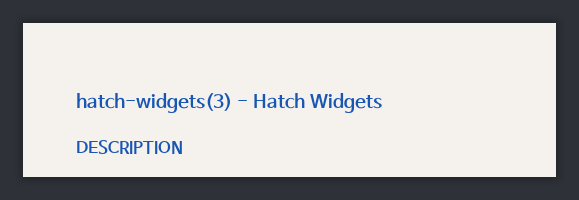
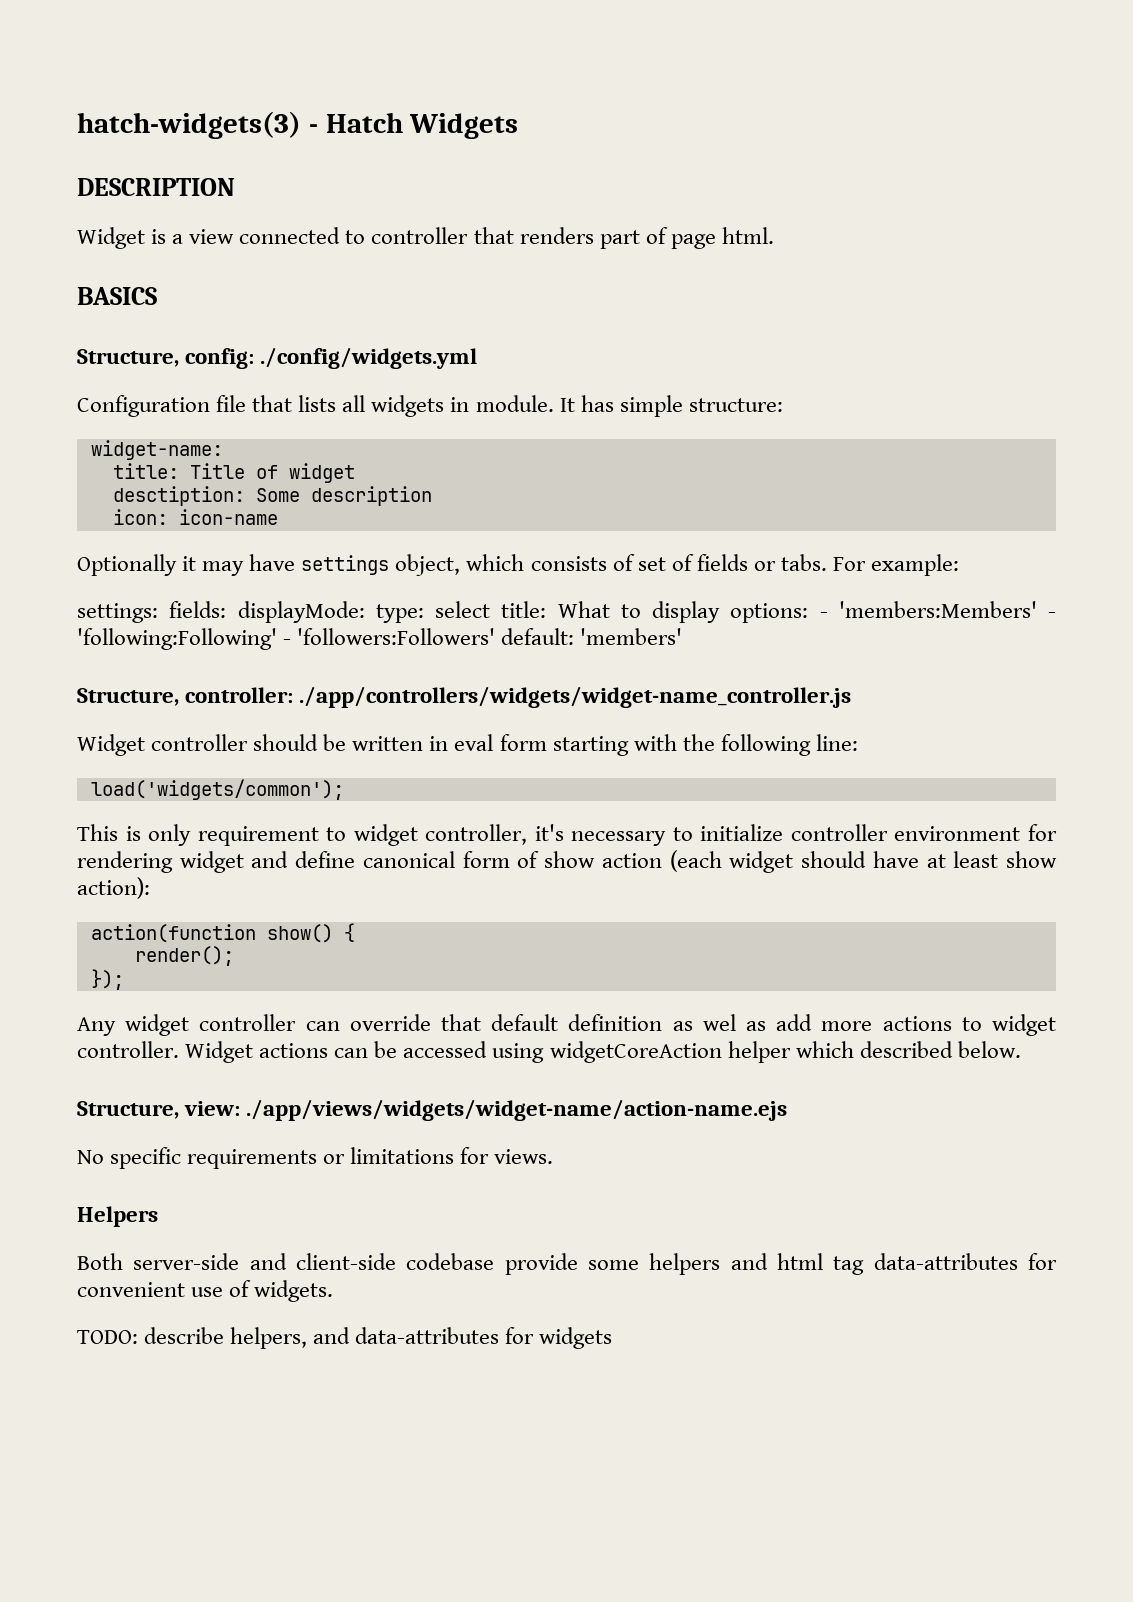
(183, 147) none -> [77,227,774,249] [77,287,157,305] [77,347,478,369] [77,395,783,417] [90,440,223,460] [112,463,355,483] [112,486,432,506] [112,509,278,525] [77,554,960,576] [77,601,1056,623] [77,628,683,650] [77,686,852,708] [77,734,858,756] [90,779,344,800] [77,824,1057,846] [77,850,1058,873] [77,877,150,899] [90,923,355,943] [134,946,234,966] [90,969,124,990] [77,1014,1057,1036] [77,1041,1021,1063] [77,1099,788,1121] [77,1147,554,1169] [77,1206,158,1227] [77,1253,1058,1275] [77,1280,334,1302] [77,1327,613,1349] // Widget is a view connected to controller that renders part of page html. // BASICS // Structure, config: ./config/widgets.yml // Configuration file that lists all widgets in module. It has simple structure: // widget-name: // title: Title of widget // desctiption: Some description // icon: icon-name // Optionally it may have settings object, which consists of set of fields or tabs. For example: // settings: fields: displayMode: type: select title: What to display options: - 'members:Members' - 'following:Following' - 'followers:Followers' default: 'members' // Structure, controller: ./app/controllers/widgets/widget-name_controller.js // Widget controller should be written in eval form starting with the following line: // load('widgets/common'); // This is only requirement to widget controller, it's necessary to initialize controller environment for rendering widget and define canonical form of show action (each widget should have at least show action): // action(function show() { // render(); // }); // Any widget controller can override that default definition as wel as add more actions to widget controller. Widget actions can be accessed using widgetCoreAction helper which described below. // Structure, view: ./app/views/widgets/widget-name/action-name.ejs // No specific requirements or limitations for views. // Helpers // Both server-side and client-side codebase provide some helpers and html tag data-attributes for convenient use of widgets. // TODO: describe helpers, and data-attributes for widgets

